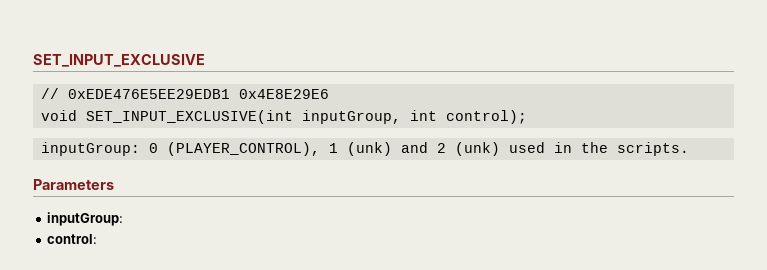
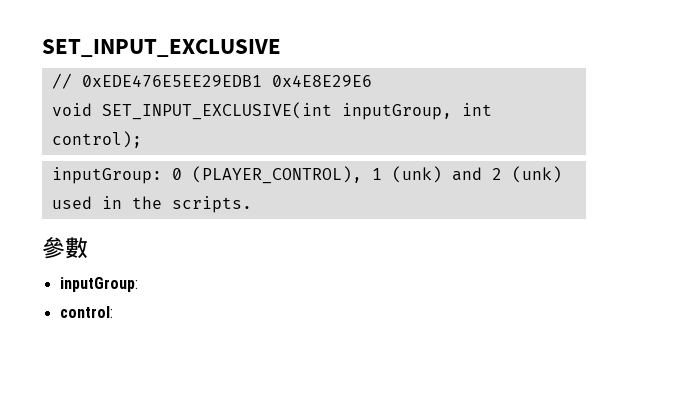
[33,179,114,190] Parameters -> [42,237,88,259] 參數

